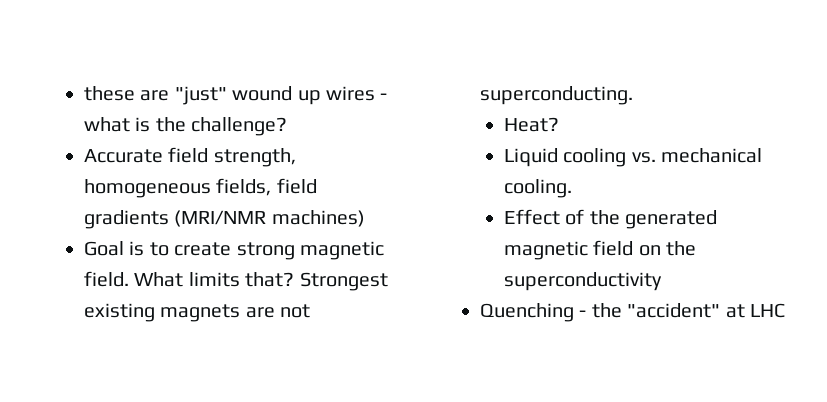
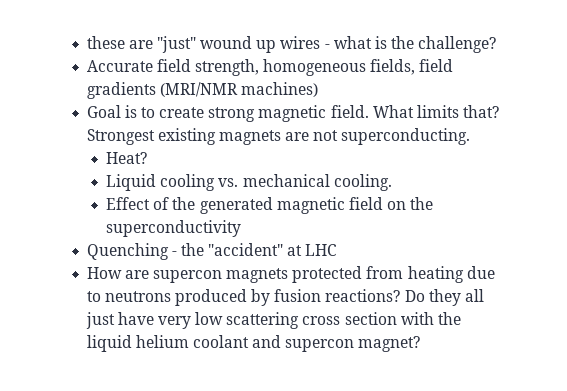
(785, 310) none -> [86,266,495,283] [86,289,485,306] [85,312,462,329] [86,335,421,352] // How are supercon magnets protected from heating due to neutrons produced by fusion reactions? Do they all just have very low scattering cross section with the liquid helium coolant and supercon magnet?

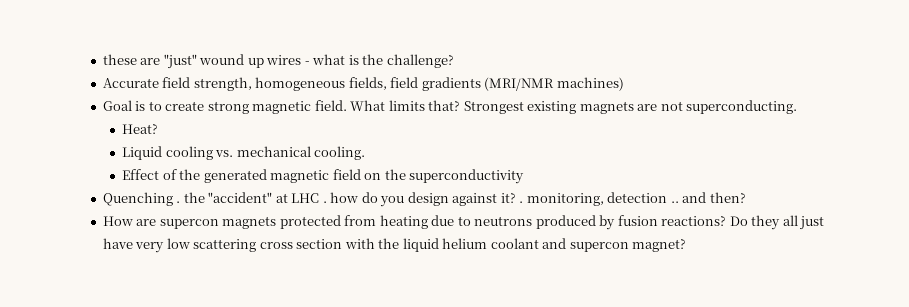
[171,251,177,256] - -> [176,201,181,203] .
(338, 250) none -> [322,192,746,207] . how do you design against it? . monitoring, detection .. and then?

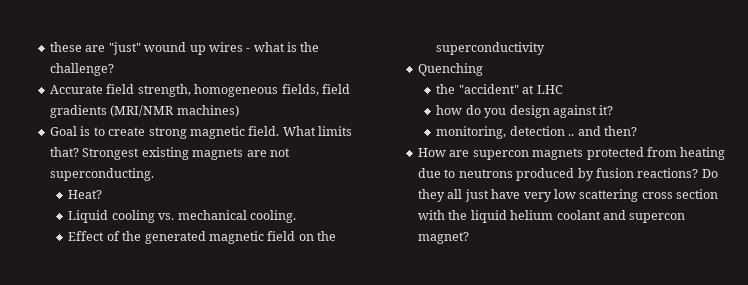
[176,201,181,203] . -> (484, 69) //
[322,201,327,203] . -> (563, 89) //
[519,201,524,203] . -> (614, 110) //

